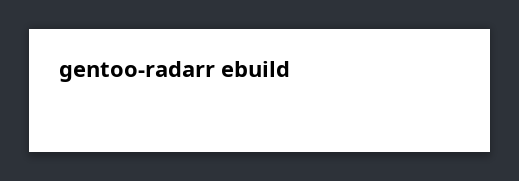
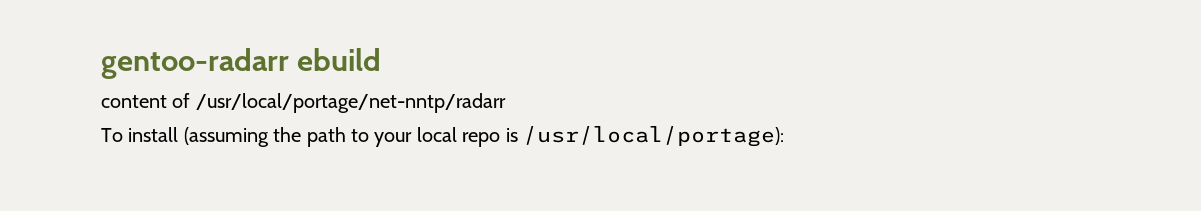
(290, 69) none -> [101,93,506,113] [101,126,784,147] // content of /usr/local/portage/net-nntp/radarr // To install (assuming the path to your local repo is /usr/local/portage):

